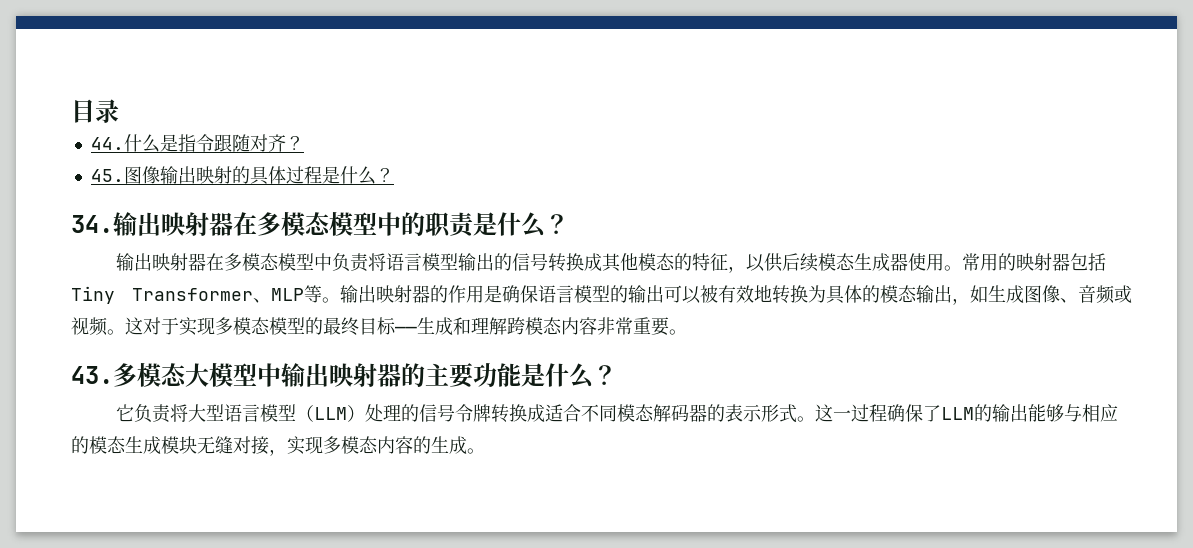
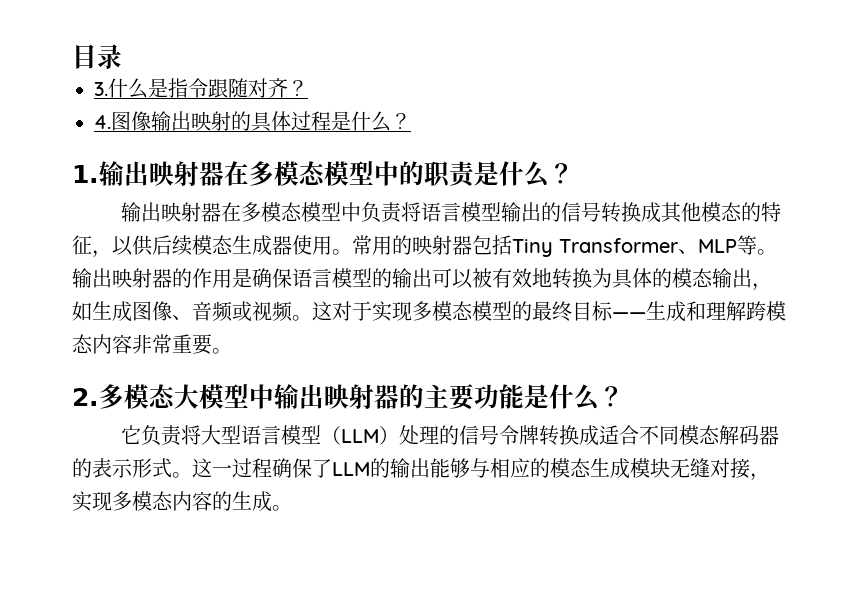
[90,137,124,150] 44. -> [94,82,108,96] 3.
[90,169,124,182] 45. -> [94,115,111,129] 4.
[71,215,113,233] 34. -> [72,165,99,183] 1.
[71,366,113,384] 43. -> [72,388,99,406] 2.

